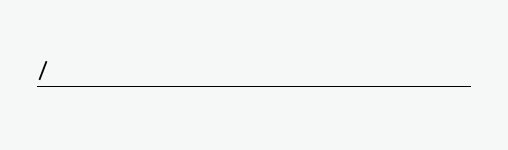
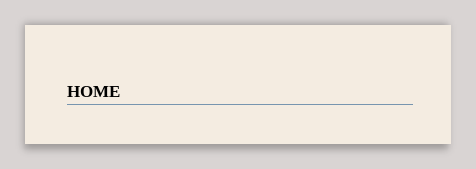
[37,60,49,81] / -> [67,86,120,97] HOME

